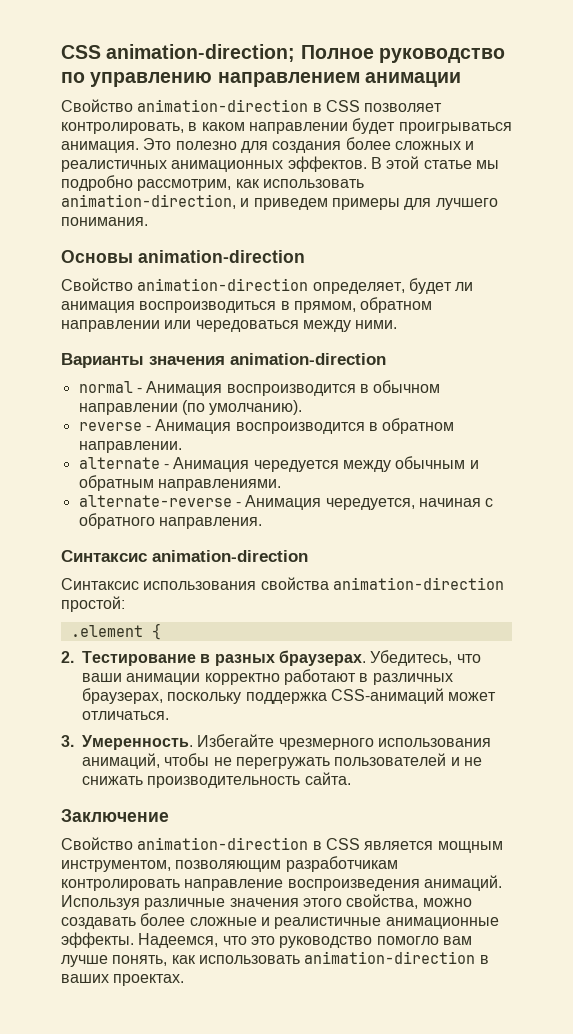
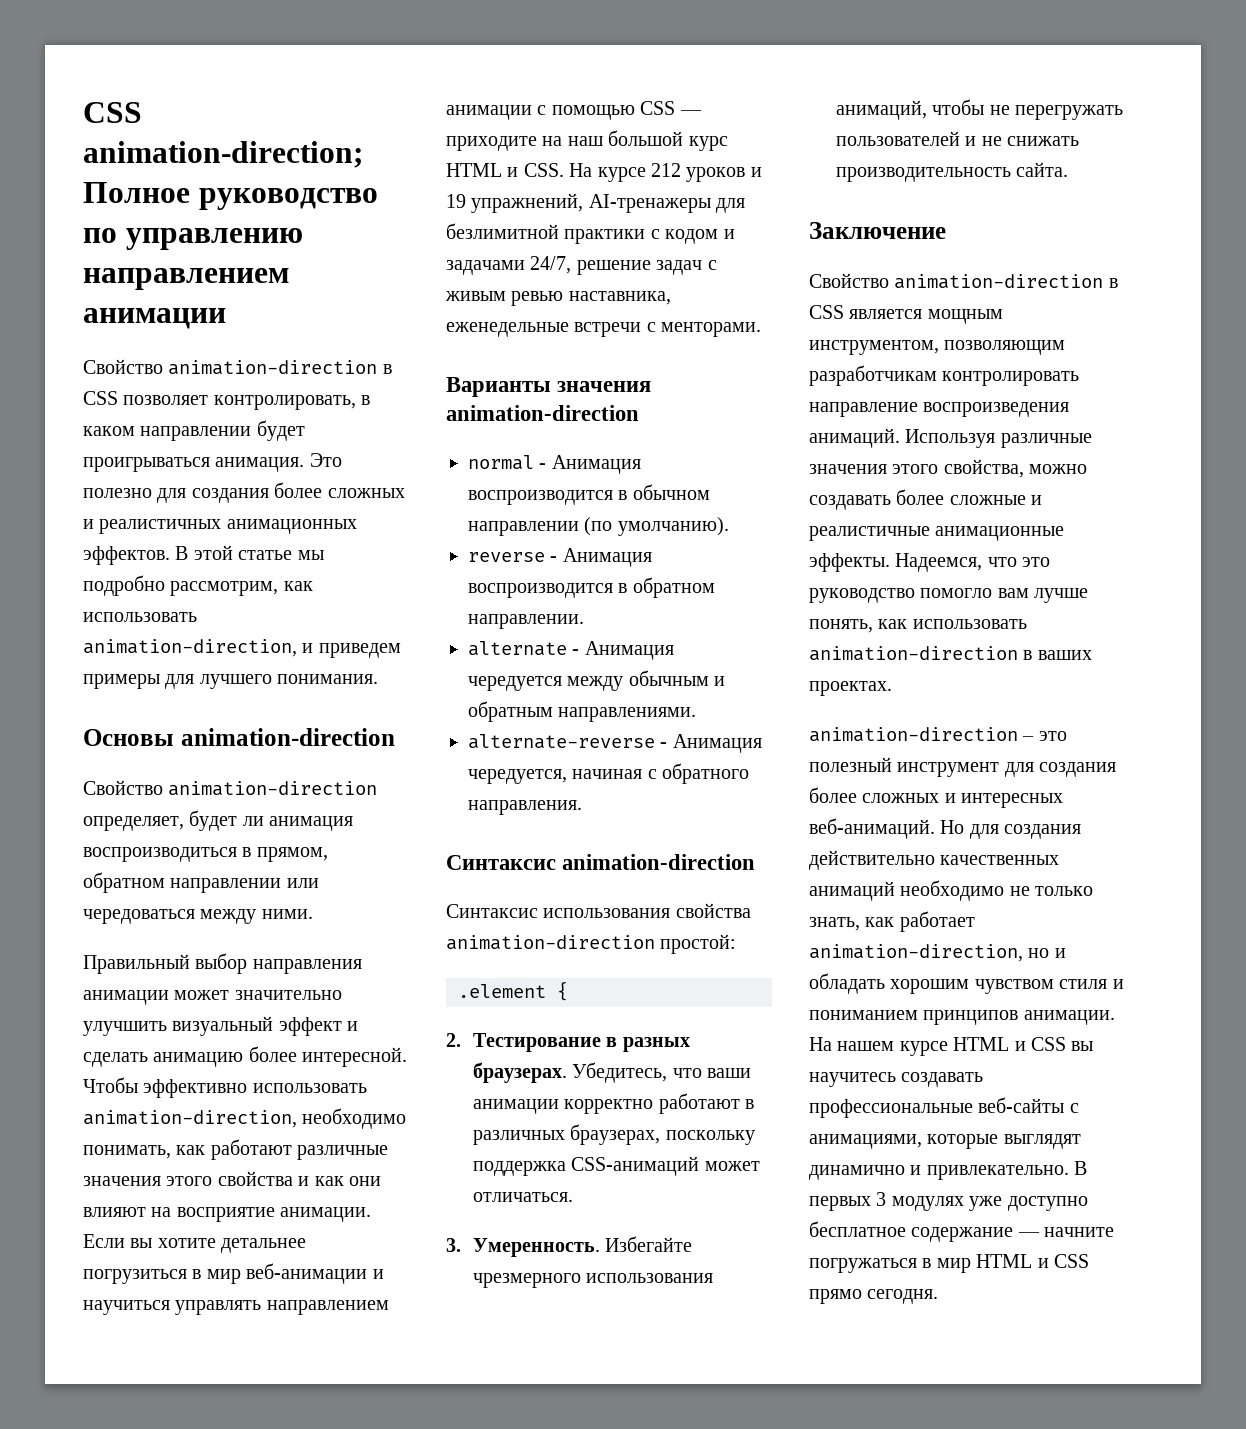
(398, 324) none -> [83,953,362,974] [83,990,342,1005] [83,1016,359,1036] [83,1046,408,1067] [83,1077,367,1098] [83,1108,407,1129] [83,1139,389,1160] [83,1171,381,1186] [83,1207,372,1222] [83,1234,307,1253] [83,1263,384,1284] [83,1300,389,1315] [446,101,702,120] [446,130,728,151] [446,163,762,182] [446,193,746,213] [446,223,735,244] [446,256,717,275] [445,291,671,306] [446,322,762,337] // Правильный выбор направления анимации может значительно улучшить визуальный эффект и сделать анимацию более интересной. Чтобы эффективно использовать animation-direction, необходимо понимать, как работают различные значения этого свойства и как они влияют на восприятие анимации. Если вы хотите детальнее погрузиться в мир веб-анимации и научиться управлять направлением анимации с помощью CSS — приходите на наш большой курс HTML и CSS. На курсе 212 уроков и 19 упражнений, AI-тренажеры для безлимитной практики с кодом и задачами 24/7, решение задач с живым ревью наставника, еженедельные встречи с менторами.
(185, 980) none -> [809,727,1067,742] [809,757,1117,777] [809,787,1064,808] [809,818,1082,839] [809,850,1060,870] [809,880,1094,901] [809,911,975,932] [809,944,1066,962] [809,973,1124,994] [809,1010,1115,1025] [809,1037,1094,1056] [809,1072,984,1087] [809,1097,1079,1118] [809,1134,1081,1149] [809,1161,1088,1180] [809,1192,1088,1211] [809,1221,1115,1242] [809,1254,1089,1273] [809,1289,939,1304] // animation-direction – это полезный инструмент для создания более сложных и интересных веб-анимаций. Но для создания действительно качественных анимаций необходимо не только знать, как работает animation-direction, но и обладать хорошим чувством стиля и пониманием принципов анимации. На нашем курсе HTML и CSS вы научитесь создавать профессиональные веб-сайты с анимациями, которые выглядят динамично и привлекательно. В первых 3 модулях уже доступно бесплатное содержание — начните погружаться в мир HTML и CSS прямо сегодня.

